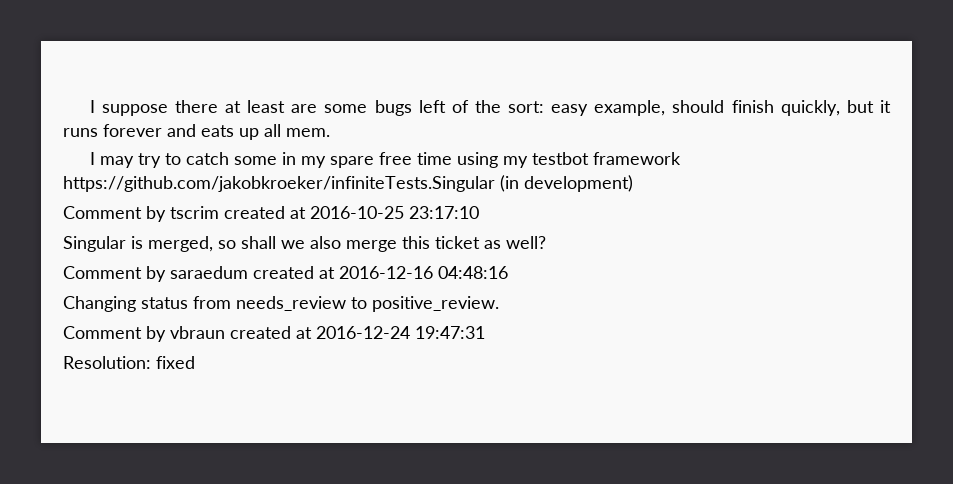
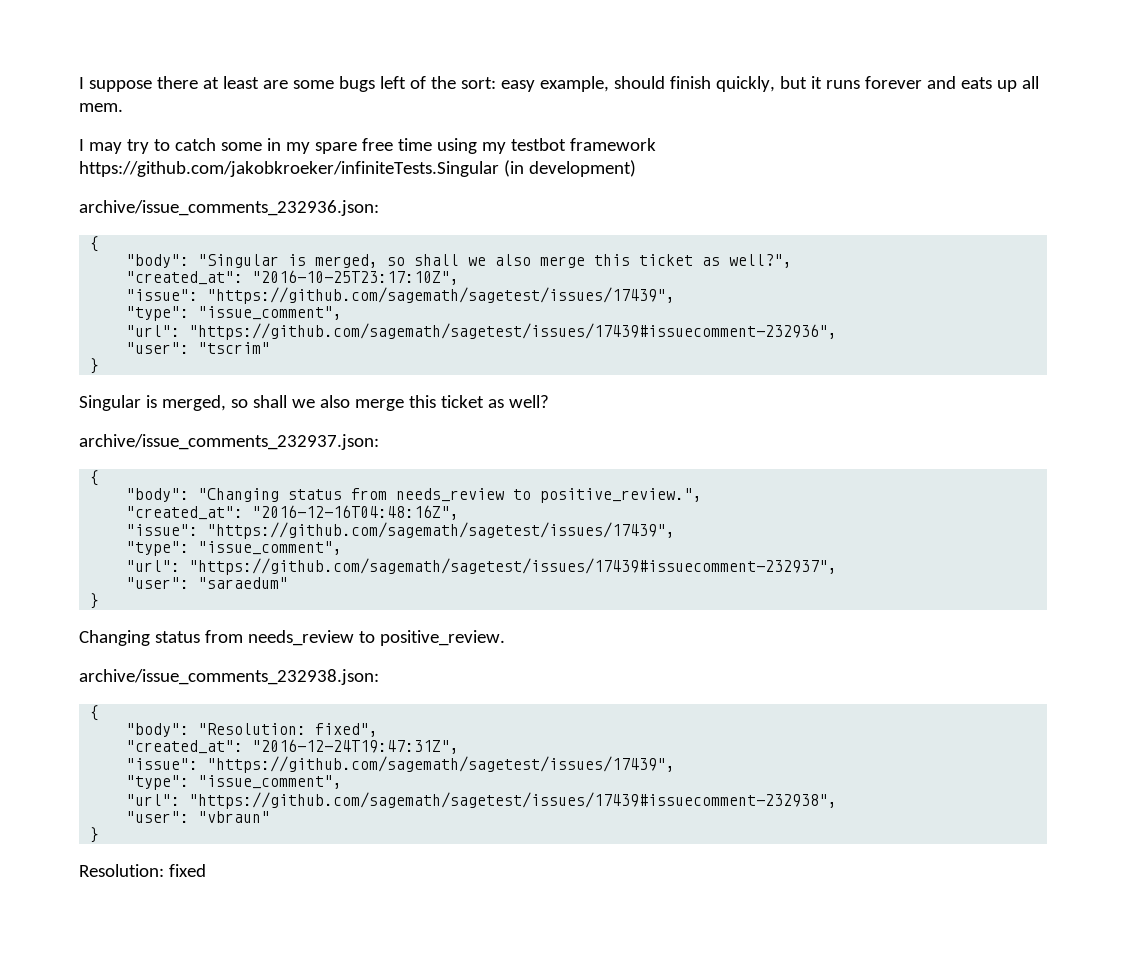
[63,206,479,222] Comment by tscrim created at 2016-10-25 23:17:10 -> [79,200,379,216] [90,236,100,252] [126,254,793,268] [126,270,460,285] [126,287,676,304] [126,306,343,321] [126,323,838,340] [126,342,271,354] [90,358,100,374] archive/issue_comments_232936.json: // { // "body": "Singular is merged, so shall we also merge this ticket as well?", // "created_at": "2016-10-25T23:17:10Z", // "issue": "https://github.com/sagemath/sagetest/issues/17439", // "type": "issue_comment", // "url": "https://github.com/sagemath/sagetest/issues/17439#issuecomment-232936", // "user": "tscrim" // }
[63,266,508,282] Comment by saraedum created at 2016-12-16 04:48:16 -> [79,434,379,450] [90,470,100,486] [126,488,703,503] [126,505,460,520] [126,522,676,539] [126,541,343,556] [126,558,838,575] [126,577,289,589] [90,593,100,609] archive/issue_comments_232937.json: // { // "body": "Changing status from needs_review to positive_review.", // "created_at": "2016-12-16T04:48:16Z", // "issue": "https://github.com/sagemath/sagetest/issues/17439", // "type": "issue_comment", // "url": "https://github.com/sagemath/sagetest/issues/17439#issuecomment-232937", // "user": "saraedum" // }
[63,326,485,342] Comment by vbraun created at 2016-12-24 19:47:31 -> [79,669,379,685] [90,705,100,721] [126,723,379,737] [126,739,460,754] [126,756,676,773] [126,775,343,790] [126,792,838,809] [126,811,271,823] [90,827,100,843] archive/issue_comments_232938.json: // { // "body": "Resolution: fixed", // "created_at": "2016-12-24T19:47:31Z", // "issue": "https://github.com/sagemath/sagetest/issues/17439", // "type": "issue_comment", // "url": "https://github.com/sagemath/sagetest/issues/17439#issuecomment-232938", // "user": "vbraun" // }

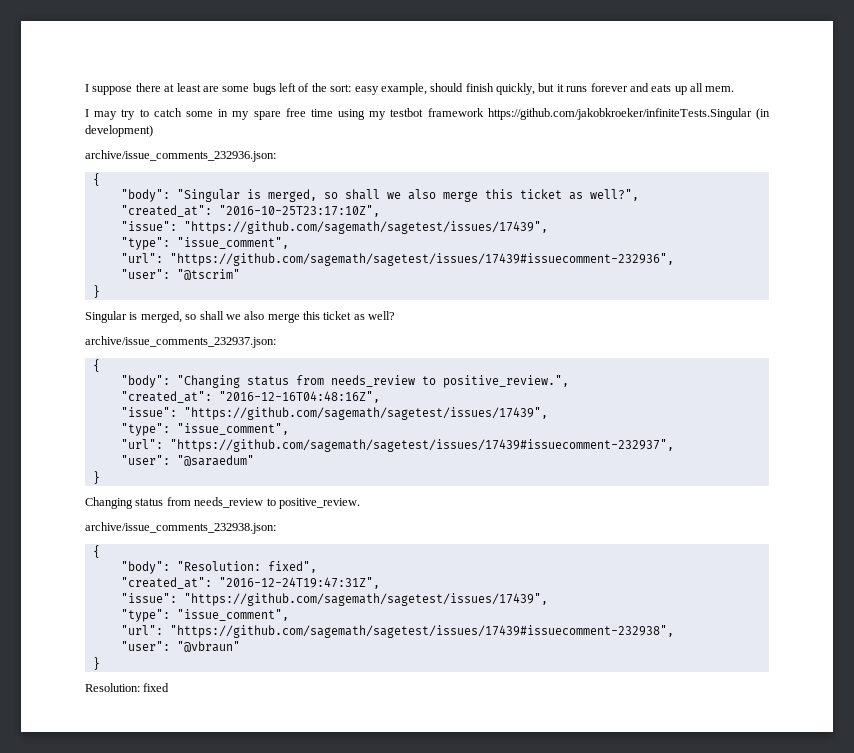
[198,342,271,354] "tscrim" -> [176,269,240,280] "@tscrim"
[198,577,289,589] "saraedum" -> [176,455,254,466] "@saraedum"
[198,811,271,823] "vbraun" -> [176,641,240,652] "@vbraun"

